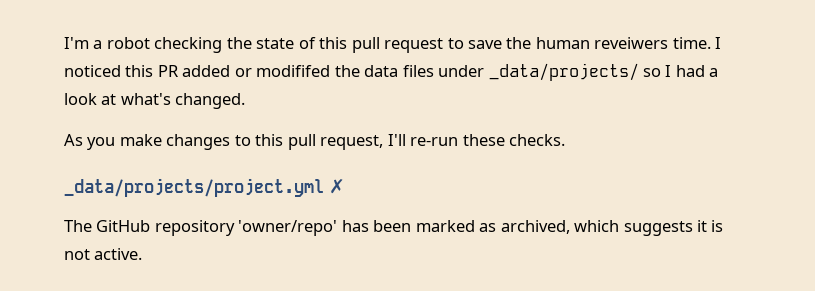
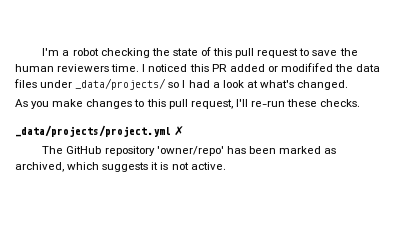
[594,37,669,49] reveiwers -> [57,64,110,72] reviewers

